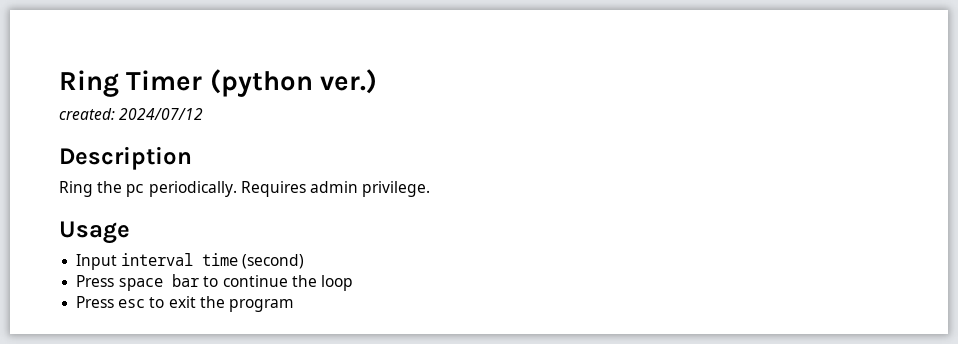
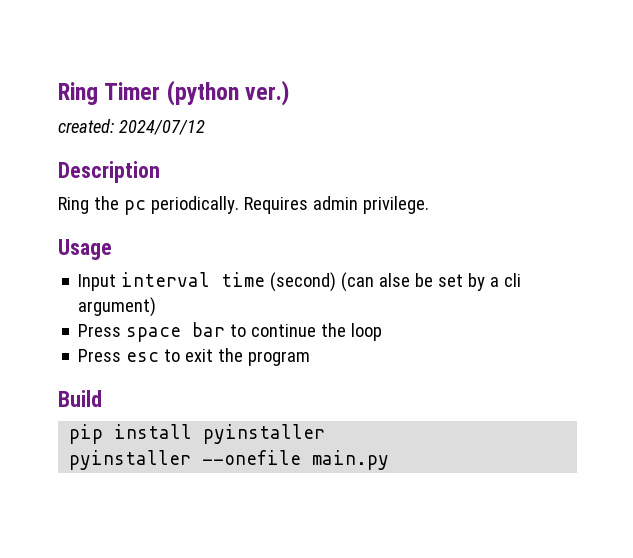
(305, 261) none -> [341,272,522,292] [78,297,157,317] (can alse be set by a cli argument)
(294, 305) none -> [58,390,102,407] [69,424,326,444] [69,450,390,470] // Build // pip install pyinstaller // pyinstaller --onefile main.py

